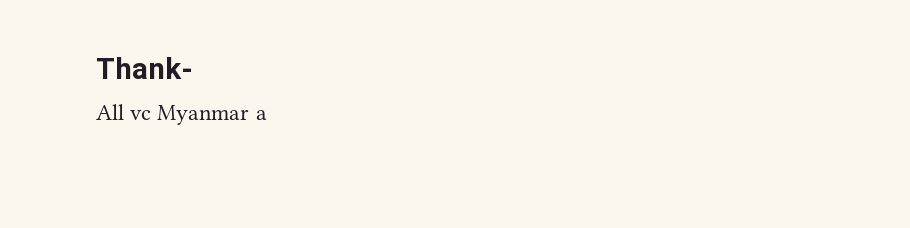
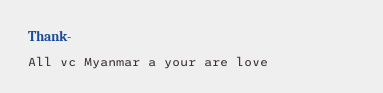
(267, 115) none -> [164,56,268,69] your are love

